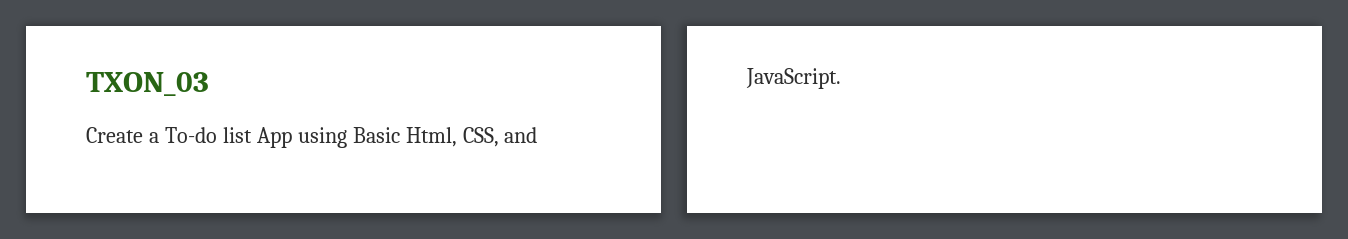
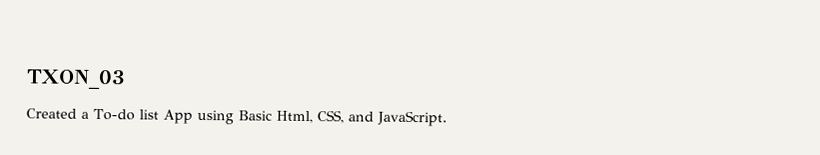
[86,127,143,143] Create -> [26,108,77,119] Created

